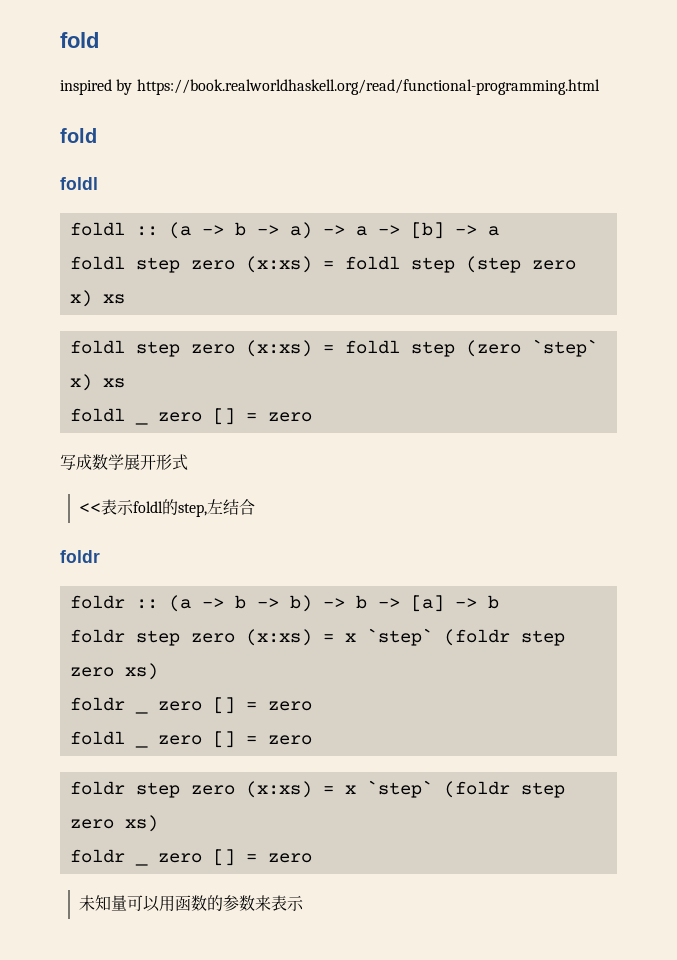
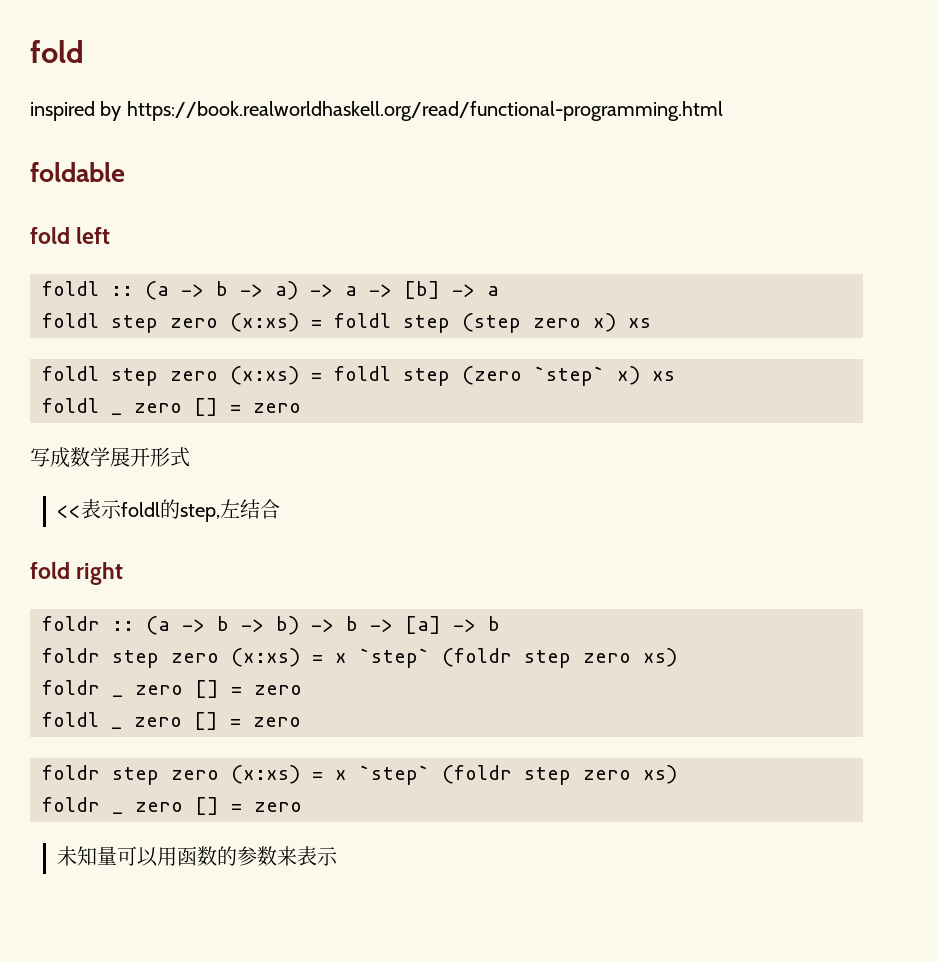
[60,128,97,143] [60,177,98,190] // fold // foldl -> [30,162,125,182] [30,227,111,244] // foldable // fold left
[60,550,100,563] foldr -> [30,562,124,585] fold right

